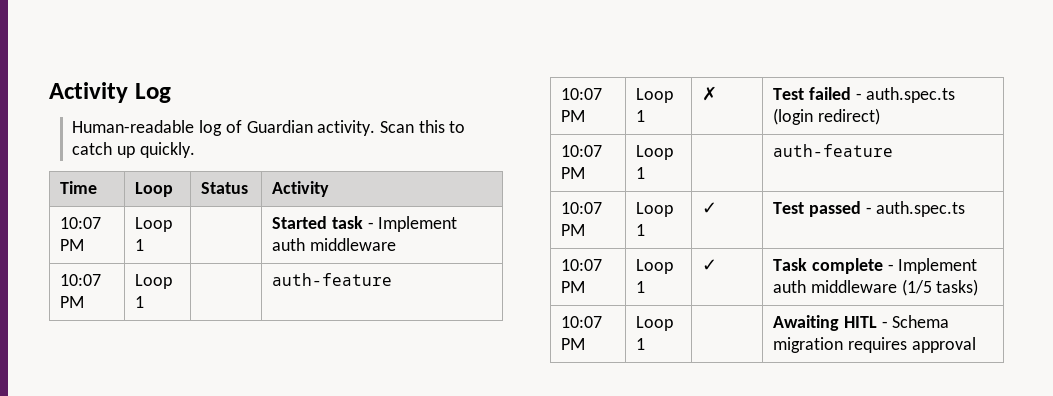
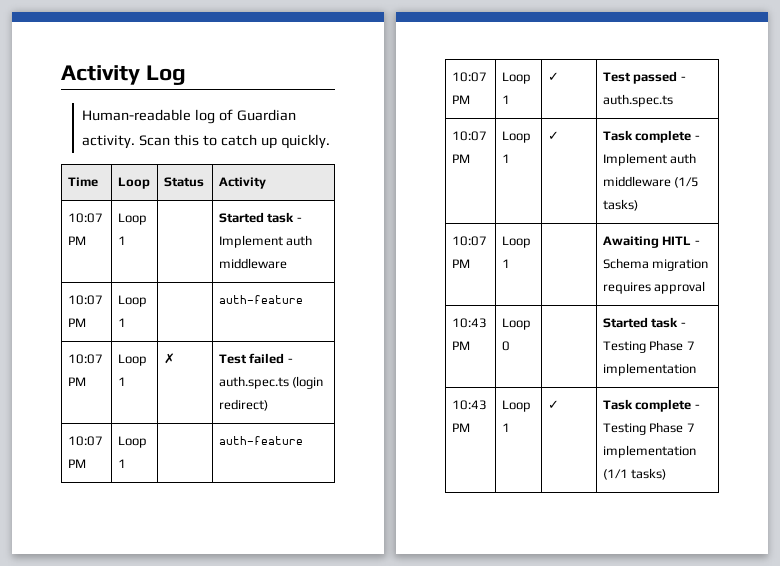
(976, 345) none -> [451,318,487,328] [451,341,470,350] [501,318,531,330] [501,341,510,351] [602,317,686,328] [602,340,695,353] [602,363,696,376] [451,400,487,410] [451,423,470,432] [501,400,531,412] [501,423,510,432] [547,400,559,409] [602,399,700,412] [602,422,695,435] [602,445,696,458] [602,468,667,480] // 10:43 PM | Loop 0 | | Started task - Testing Phase 7 implementation // 10:43 PM | Loop 1 | ✓ | Task complete - Testing Phase 7 implementation (1/1 tasks)

